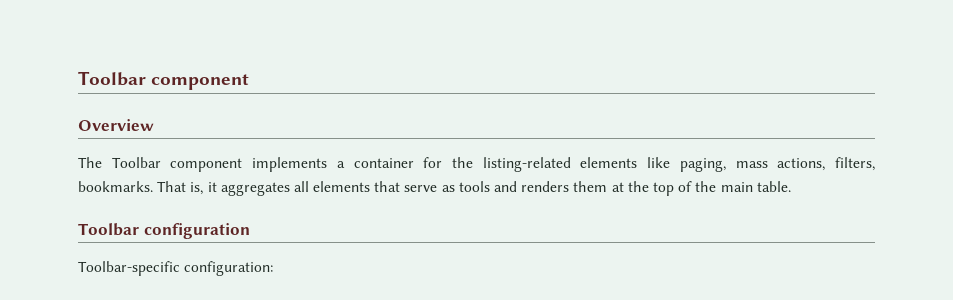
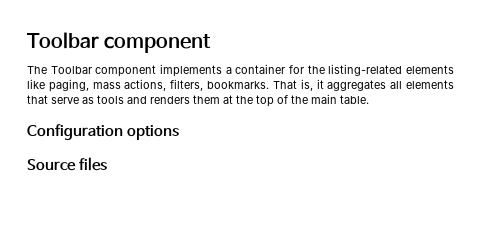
[78,71,250,90] [78,119,154,131] Toolbar component // Overview -> [27,32,212,53] Toolbar component
[78,223,250,239] [78,261,274,276] Toolbar configuration // Toolbar-specific configuration: -> [27,124,180,140] [27,157,108,171] Configuration options // Source files

